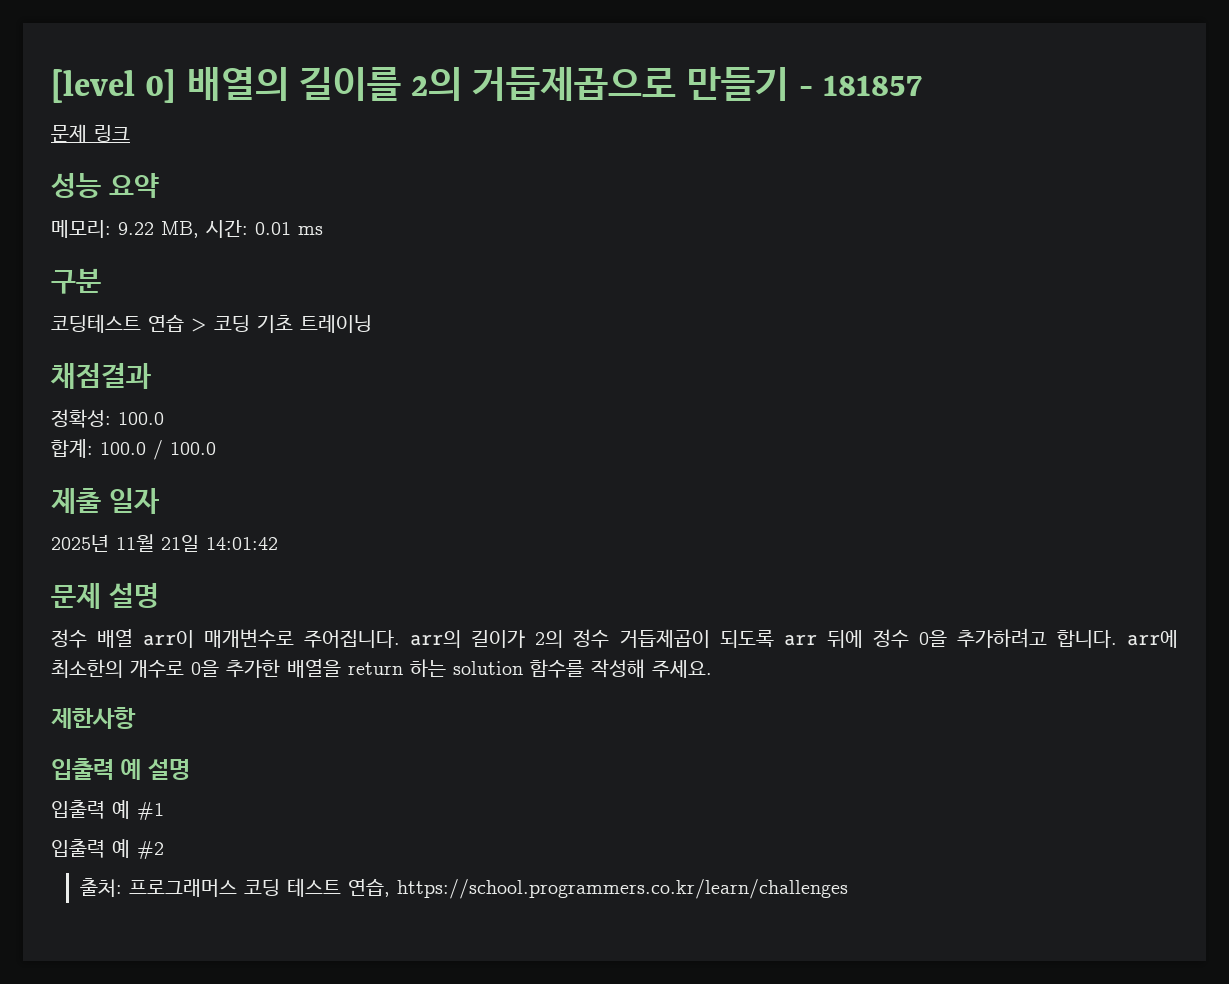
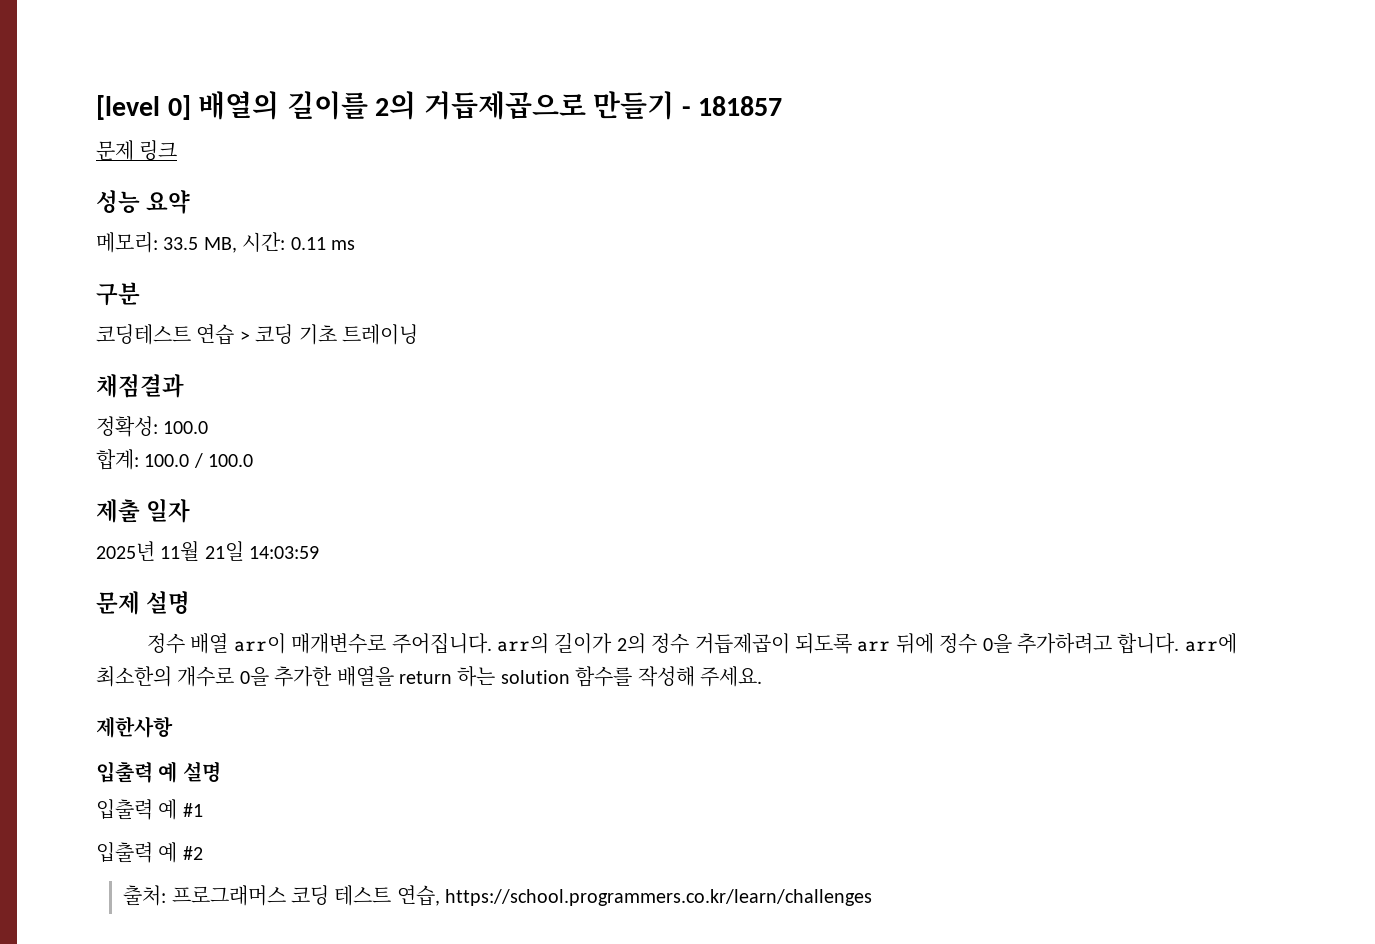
[118,222,154,235] 9.22 -> [163,237,199,250] 33.5
[255,222,291,235] 0.01 -> [290,237,326,250] 0.11
[206,537,278,550] 14:01:42 -> [249,546,320,559] 14:03:59

